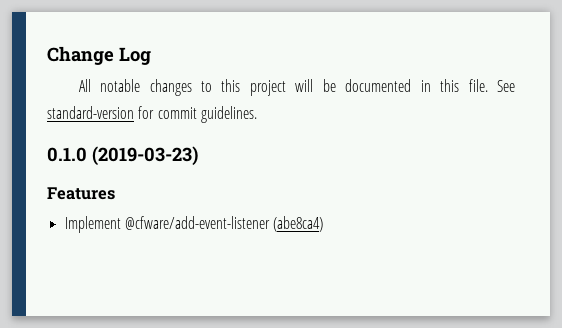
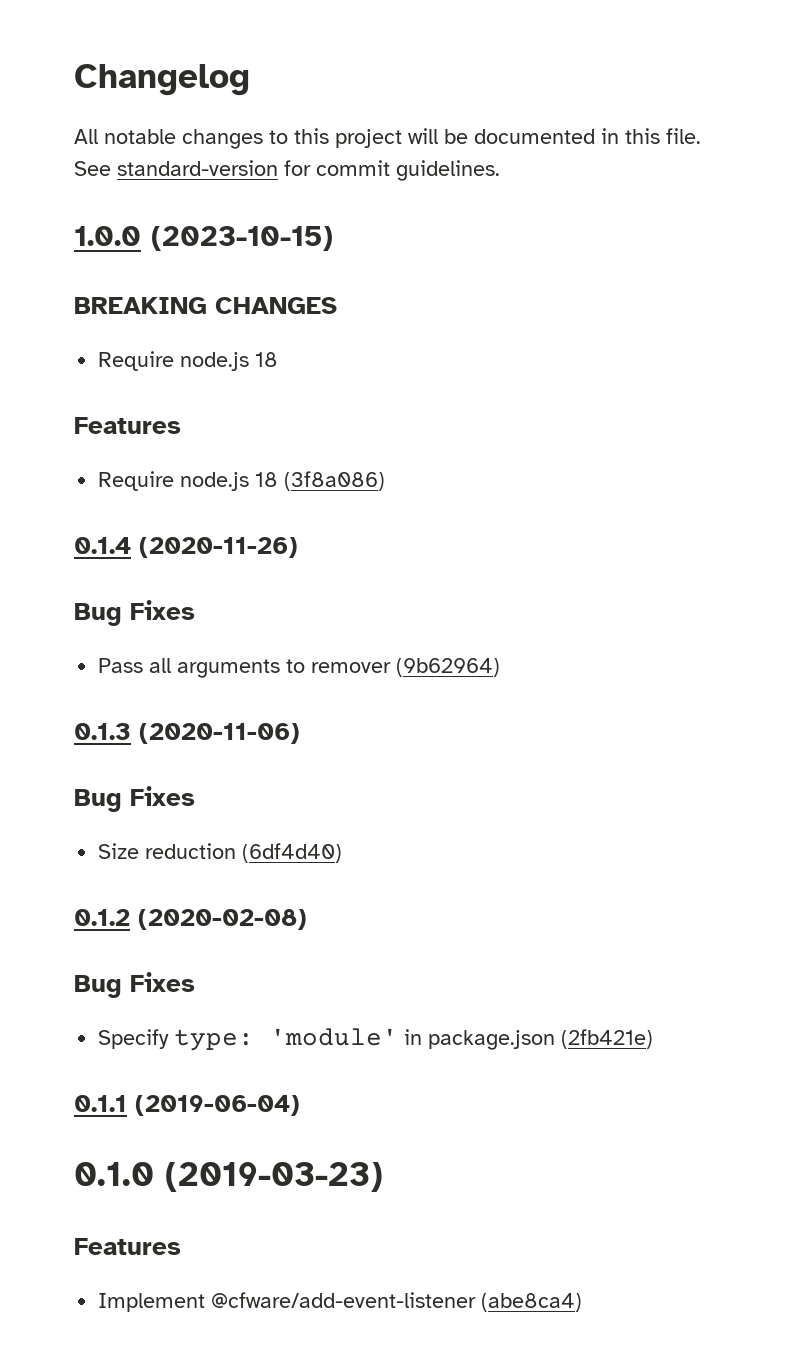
[47,46,151,65] Change Log -> [74,64,250,96] Changelog
(257, 114) none -> [74,226,333,251] [74,297,337,314] [98,351,279,371] [74,417,181,434] [98,471,386,491] [74,537,298,558] [74,600,195,626] [98,658,501,678] [74,723,300,744] [74,786,195,812] [98,843,343,863] [74,909,307,930] [74,972,195,998] [98,1028,654,1051] [74,1095,300,1116] // 1.0.0 (2023-10-15) // BREAKING CHANGES // Require node.js 18 // Features // Require node.js 18 (3f8a086) // 0.1.4 (2020-11-26) // Bug Fixes // Pass all arguments to remover (9b62964) // 0.1.3 (2020-11-06) // Bug Fixes // Size reduction (6df4d40) // 0.1.2 (2020-02-08) // Bug Fixes // Specify type: 'module' in package.json (2fb421e) // 0.1.1 (2019-06-04)

